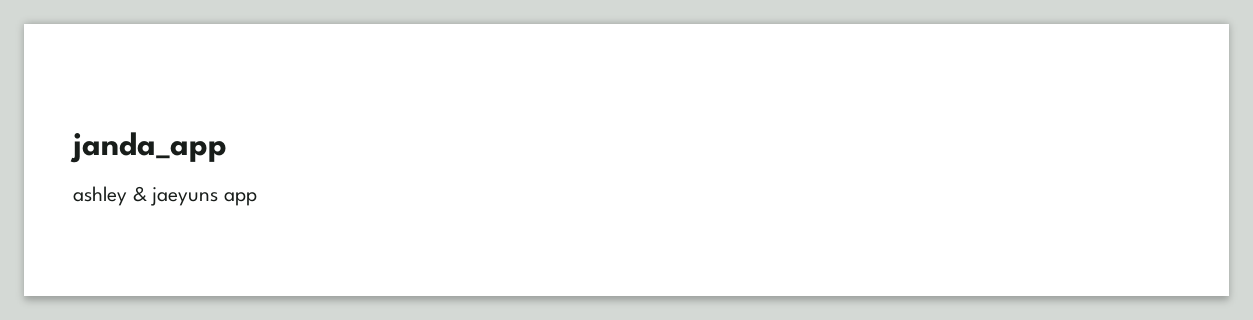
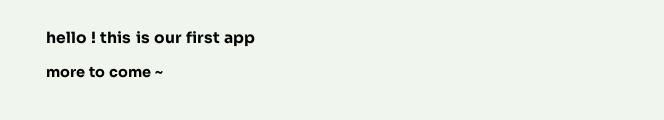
[70,132,227,163] [73,186,258,206] janda_app // ashley & jaeyuns app -> [46,31,256,47] [46,66,163,78] hello ! this is our first app // more to come ~

